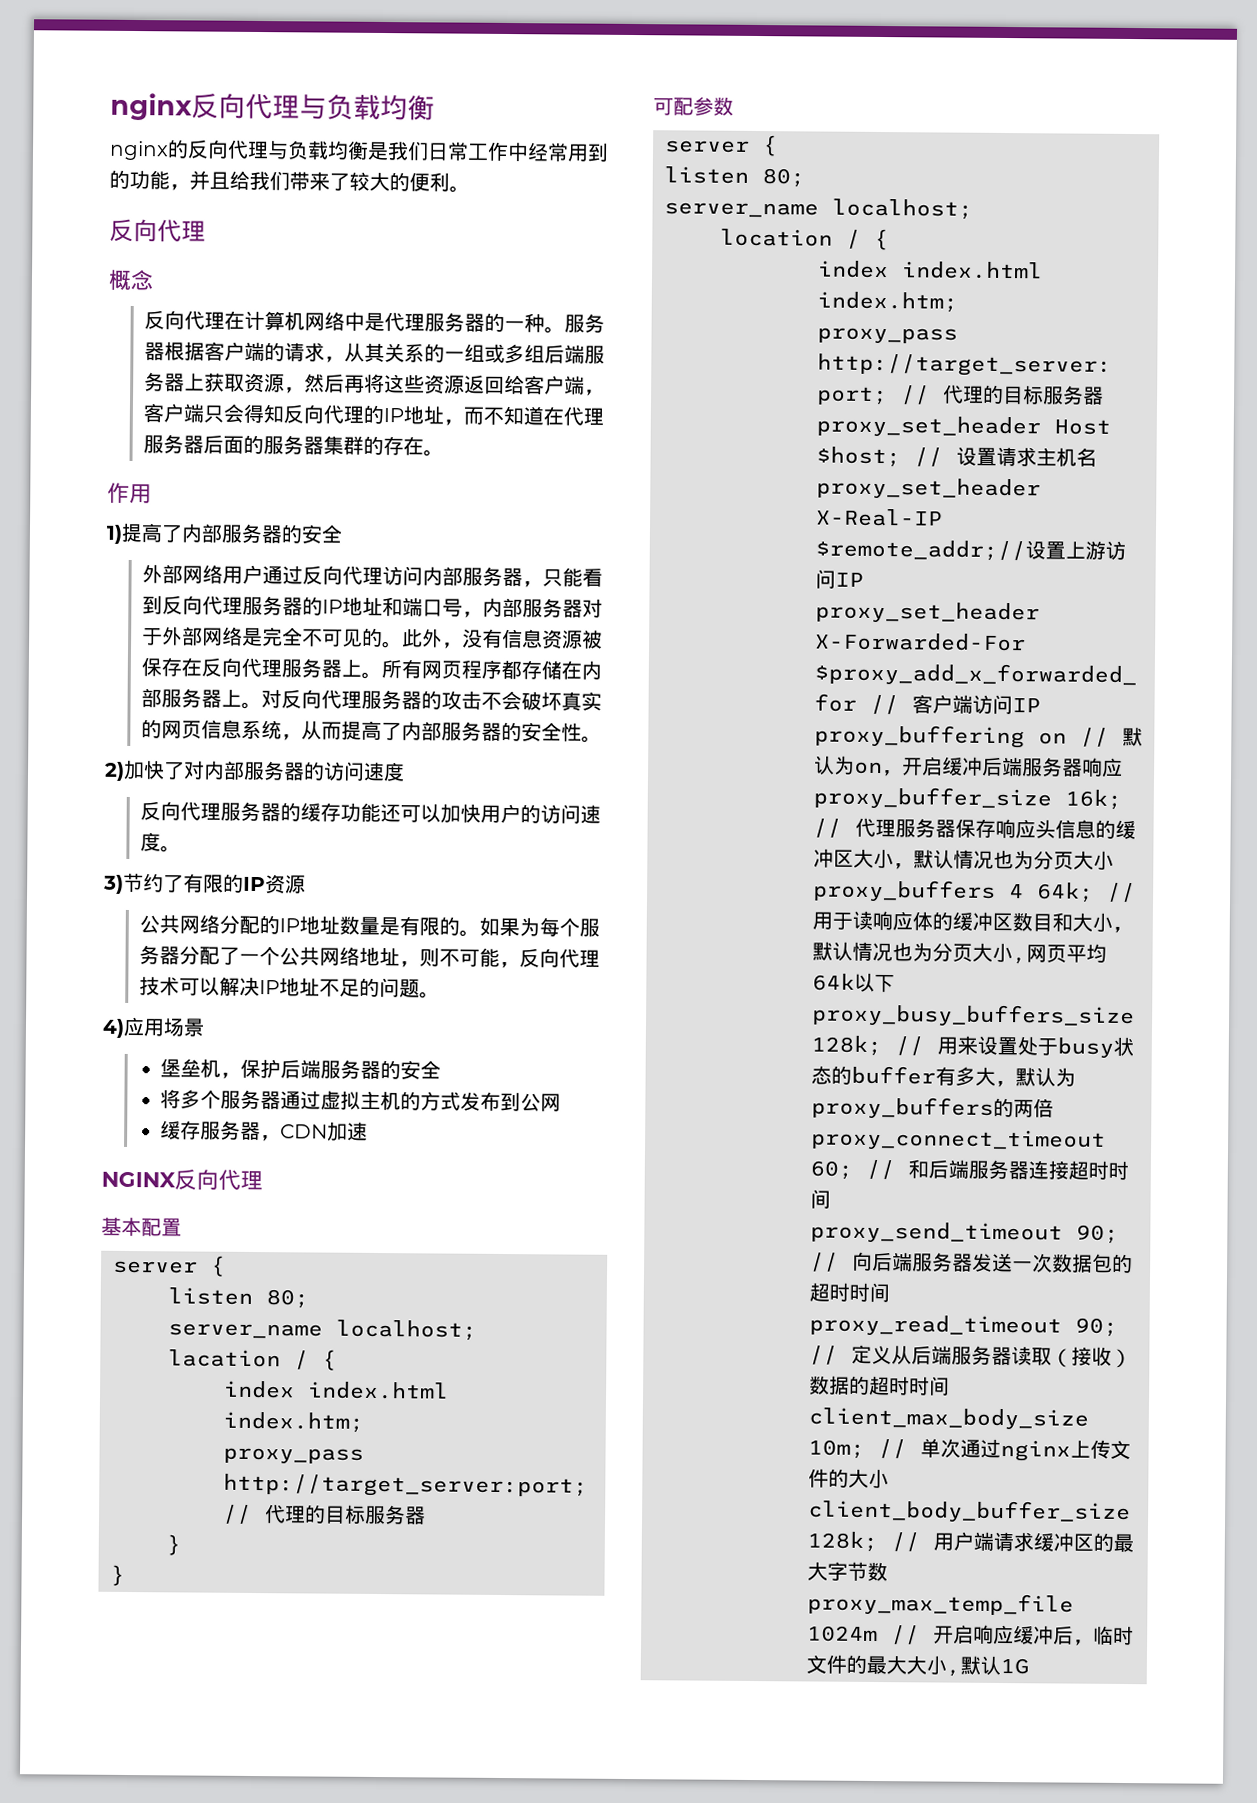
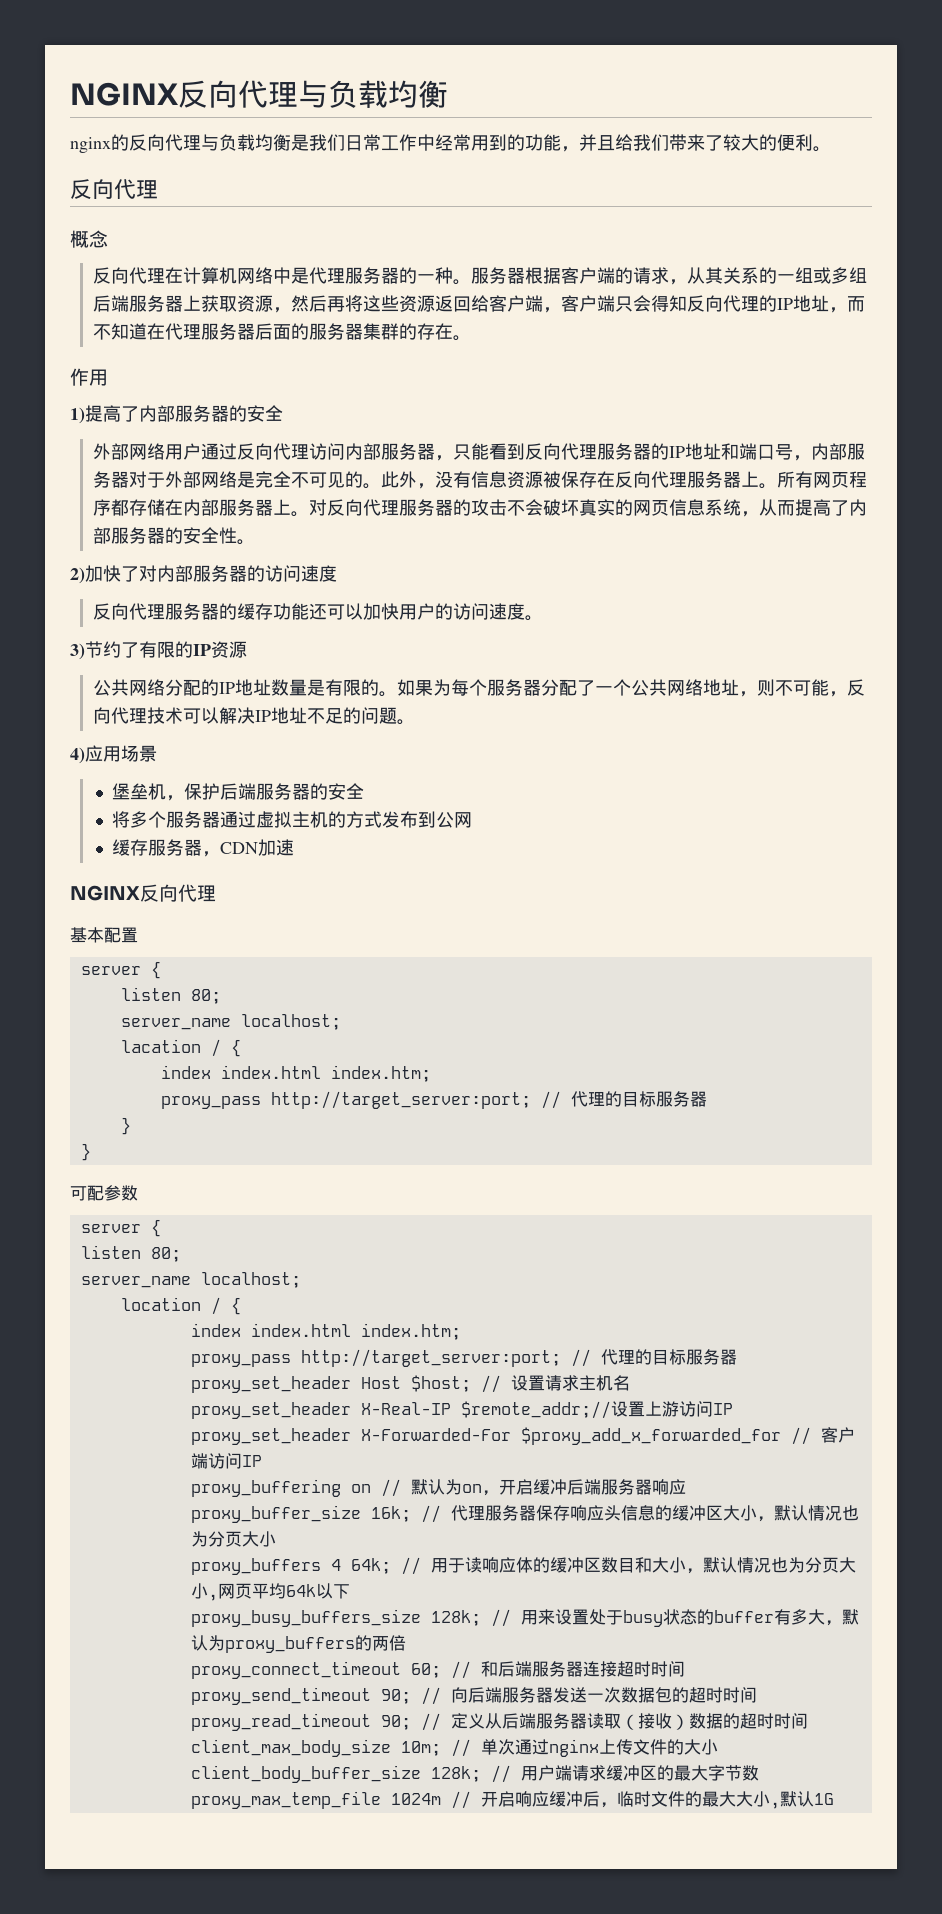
[110,92,192,121] nginx -> [70,82,179,106] NGINX

